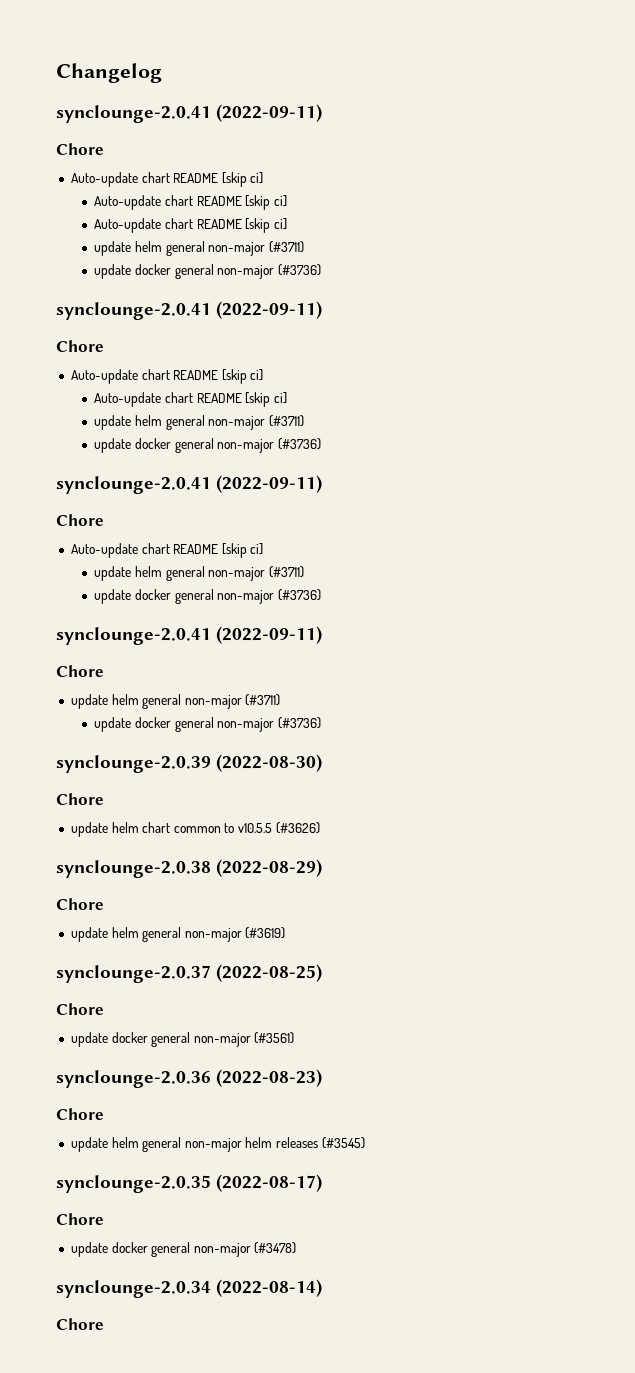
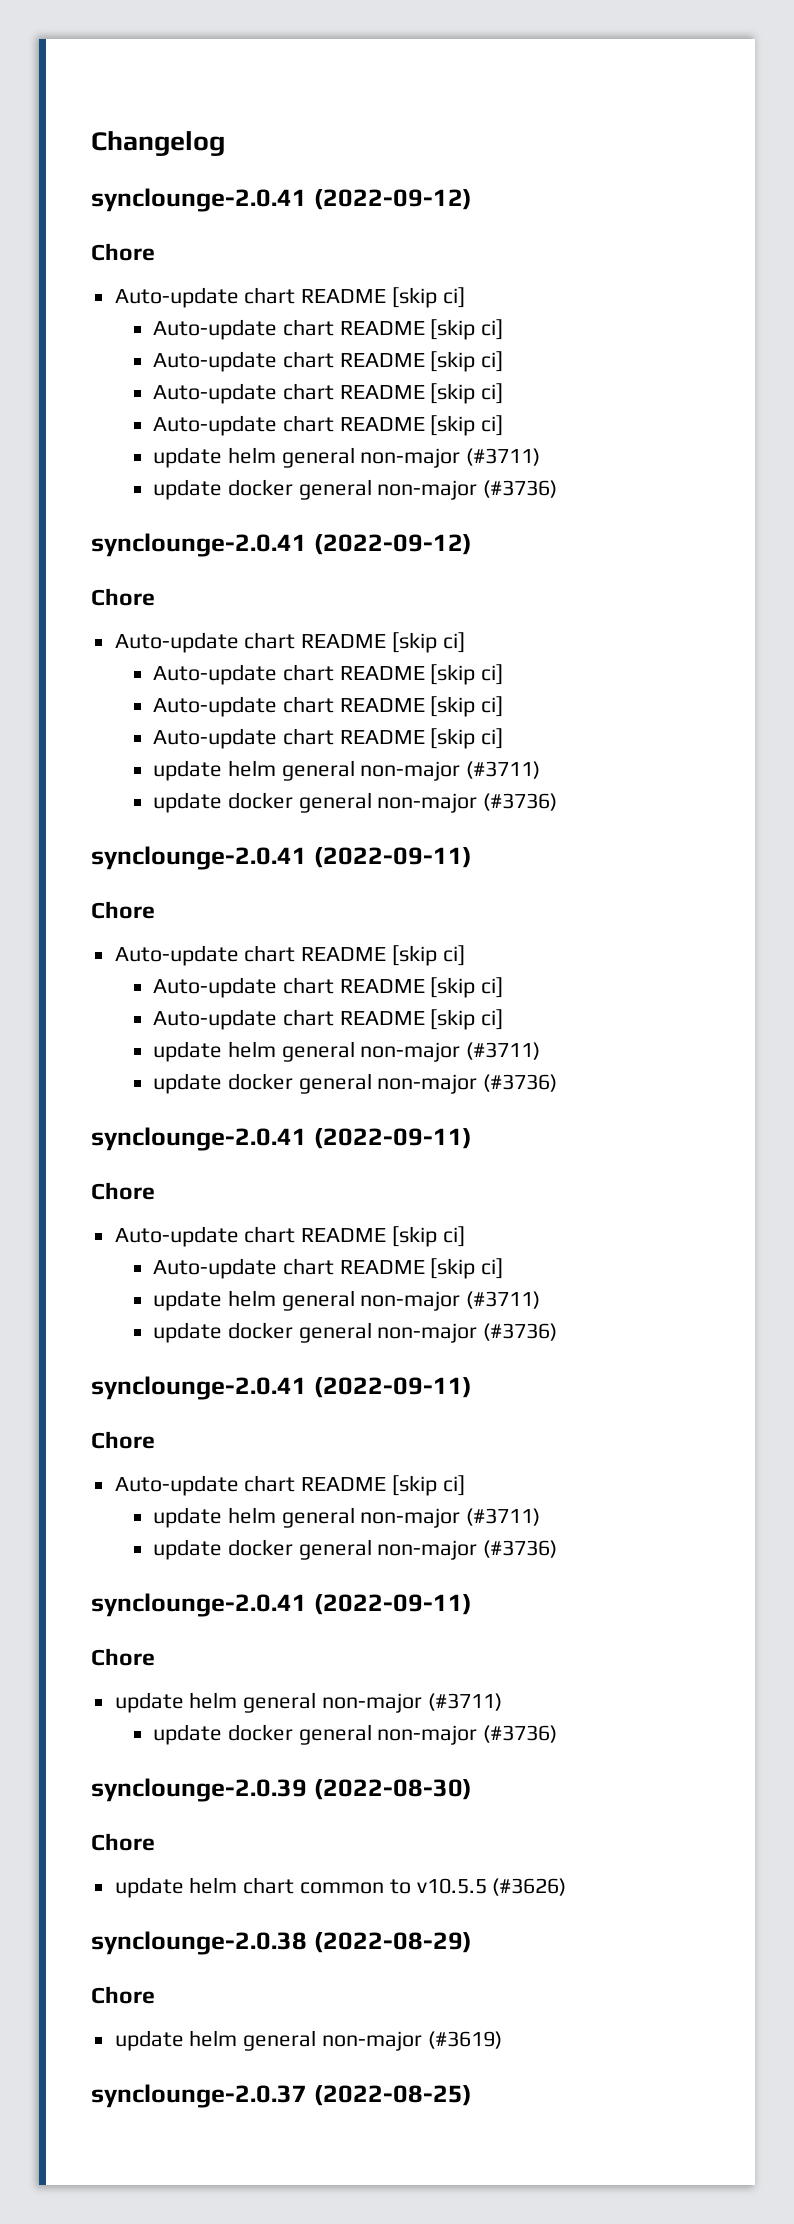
(162, 73) none -> [91,188,472,212] [91,243,155,261] [114,287,465,308] [152,319,504,340] [152,351,504,372] [152,383,504,404] [152,415,504,436] [152,447,541,468] [152,479,558,500] [91,533,472,557] [91,588,155,606] [114,632,465,653] [152,664,504,685] [152,696,504,717] [152,728,504,749] [152,760,541,781] [152,792,558,813] // synclounge-2.0.41 (2022-09-12) // Chore // Auto-update chart README [skip ci] // Auto-update chart README [skip ci] // Auto-update chart README [skip ci] // Auto-update chart README [skip ci] // Auto-update chart README [skip ci] // update helm general non-major (#3711) // update docker general non-major (#3736) // synclounge-2.0.41 (2022-09-12) // Chore // Auto-update chart README [skip ci] // Auto-update chart README [skip ci] // Auto-update chart README [skip ci] // Auto-update chart README [skip ci] // update helm general non-major (#3711) // update docker general non-major (#3736)
[56,1003,104,1015] [70,1032,295,1047] [56,1069,323,1088] [56,1108,104,1120] [70,1137,365,1152] [56,1174,323,1193] [56,1213,104,1225] [70,1242,297,1257] [56,1279,323,1298] [56,1318,104,1330] // Chore // update docker general non-major (#3561) // synclounge-2.0.36 (2022-08-23) // Chore // update helm general non-major helm releases (#3545) // synclounge-2.0.35 (2022-08-17) // Chore // update docker general non-major (#3478) // synclounge-2.0.34 (2022-08-14) // Chore -> (472, 2095) none

